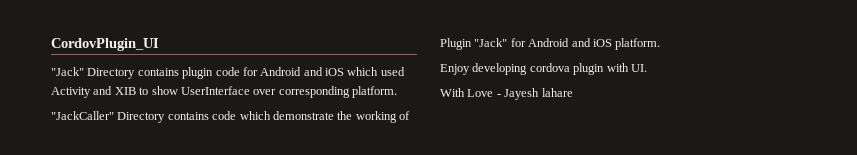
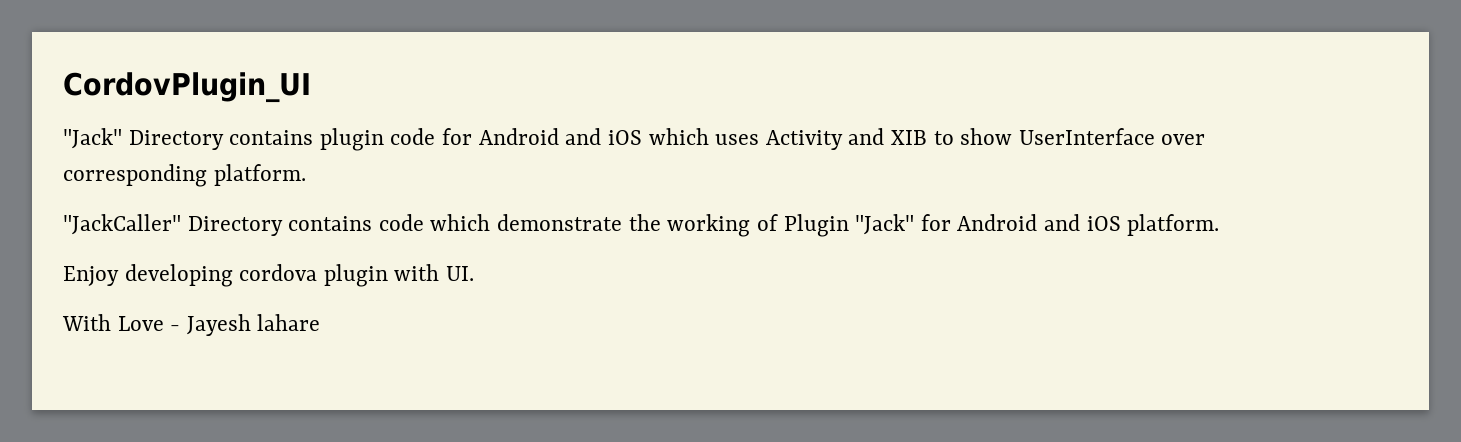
[380,67,405,76] used -> [715,134,760,145] uses

